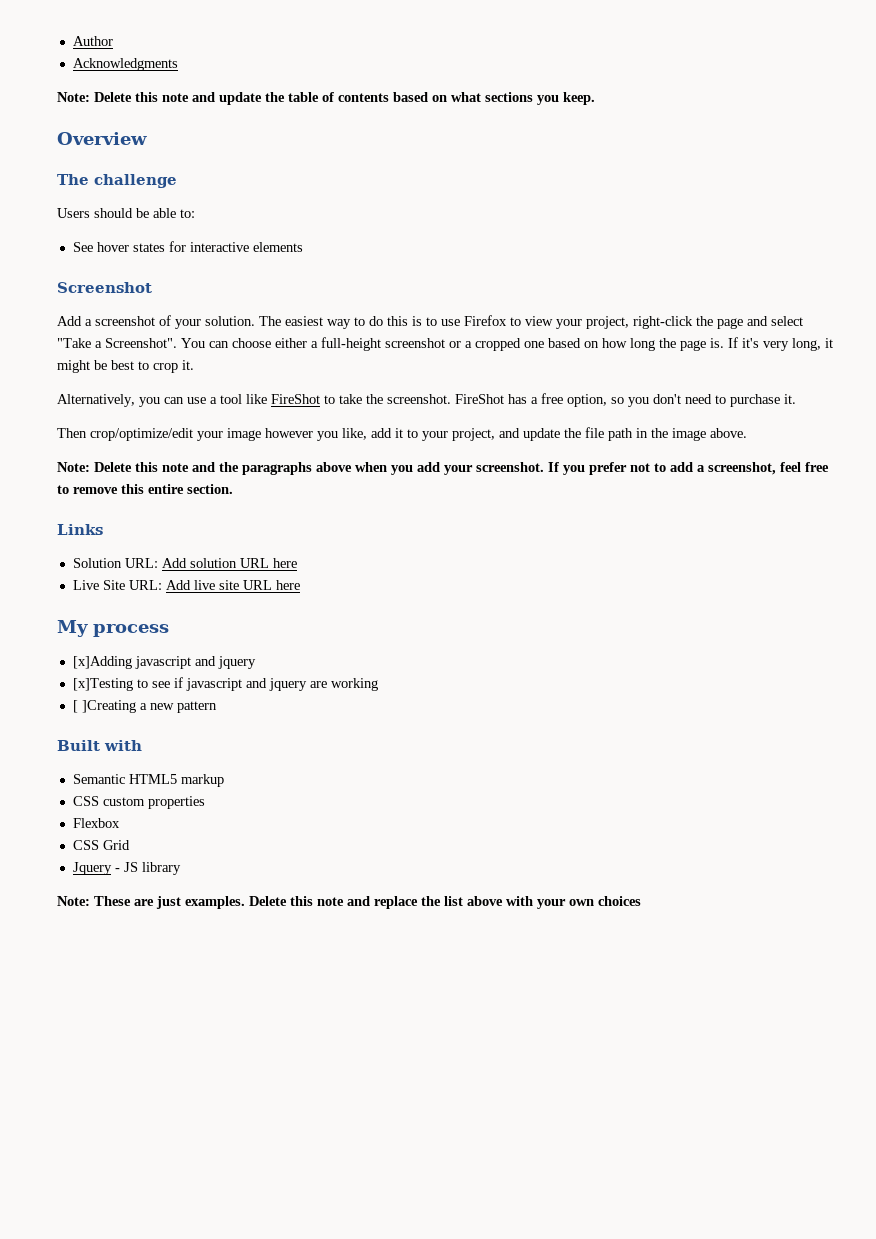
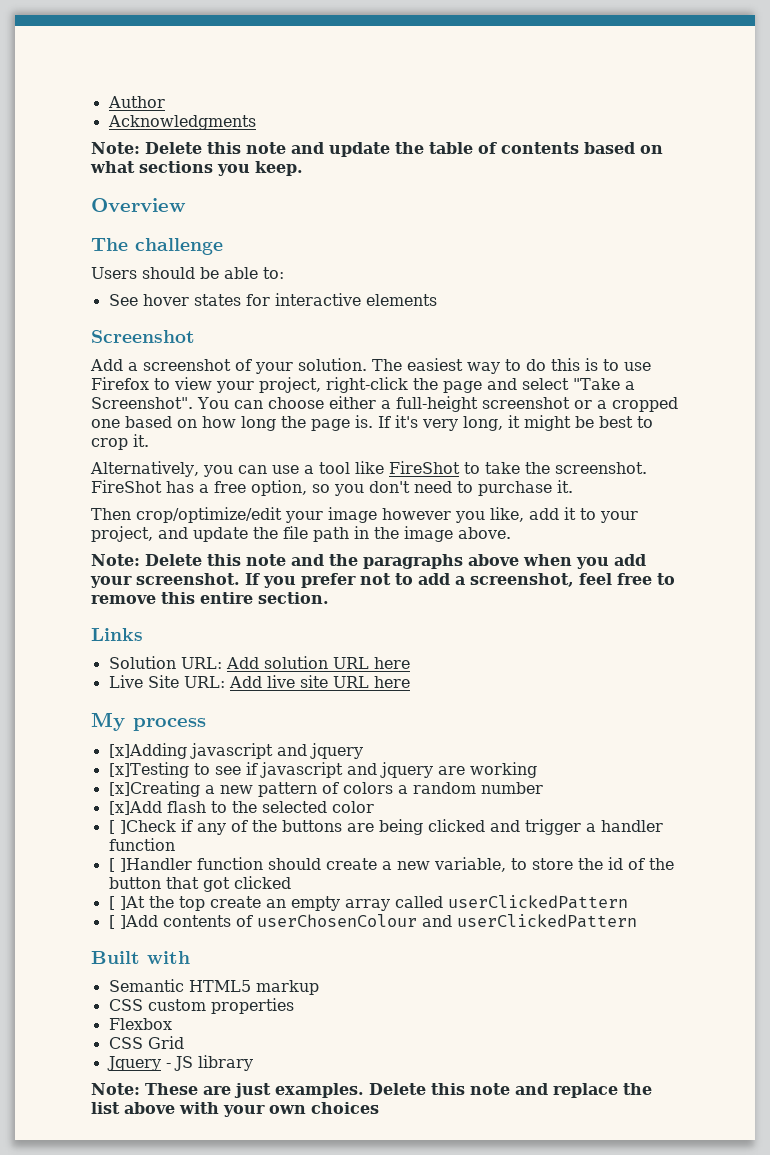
[72,700,136,713] [ ]Creating -> [108,781,200,797] [x]Creating
(217, 707) none -> [321,782,543,794] [108,801,374,815] [108,819,663,835] [108,838,175,851] [108,857,674,872] [108,876,291,892] [108,895,628,911] [108,914,637,929] of colors a random number // [x]Add flash to the selected color // [ ]Check if any of the buttons are being clicked and trigger a handler function // [ ]Handler function should create a new variable, to store the id of the button that got clicked // [ ]At the top create an empty array called userClickedPattern // [ ]Add contents of userChosenColour and userClickedPattern

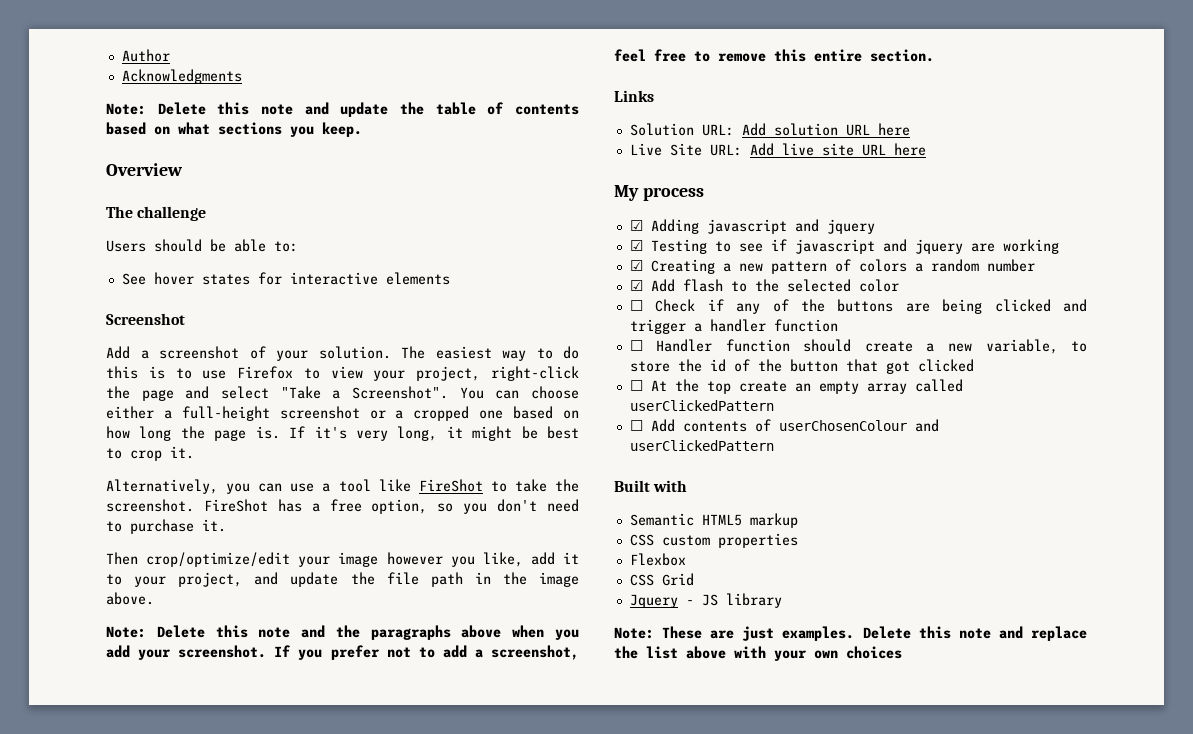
[108,743,187,759] [x]Adding -> [629,219,699,234] ☑ Adding
[108,762,189,778] [x]Testing -> [629,239,707,254] ☑ Testing
[108,781,200,797] [x]Creating -> [629,259,715,274] ☑ Creating
[108,801,162,815] [x]Add -> [629,279,675,292] ☑ Add
[108,820,176,834] [ ]Check -> [629,299,696,312] ☐ Check
[108,858,192,872] [ ]Handler -> [629,339,713,352] ☐ Handler
[108,896,145,910] [ ]At -> [629,380,667,391] ☐ At
[108,915,158,929] [ ]Add -> [629,419,675,432] ☐ Add

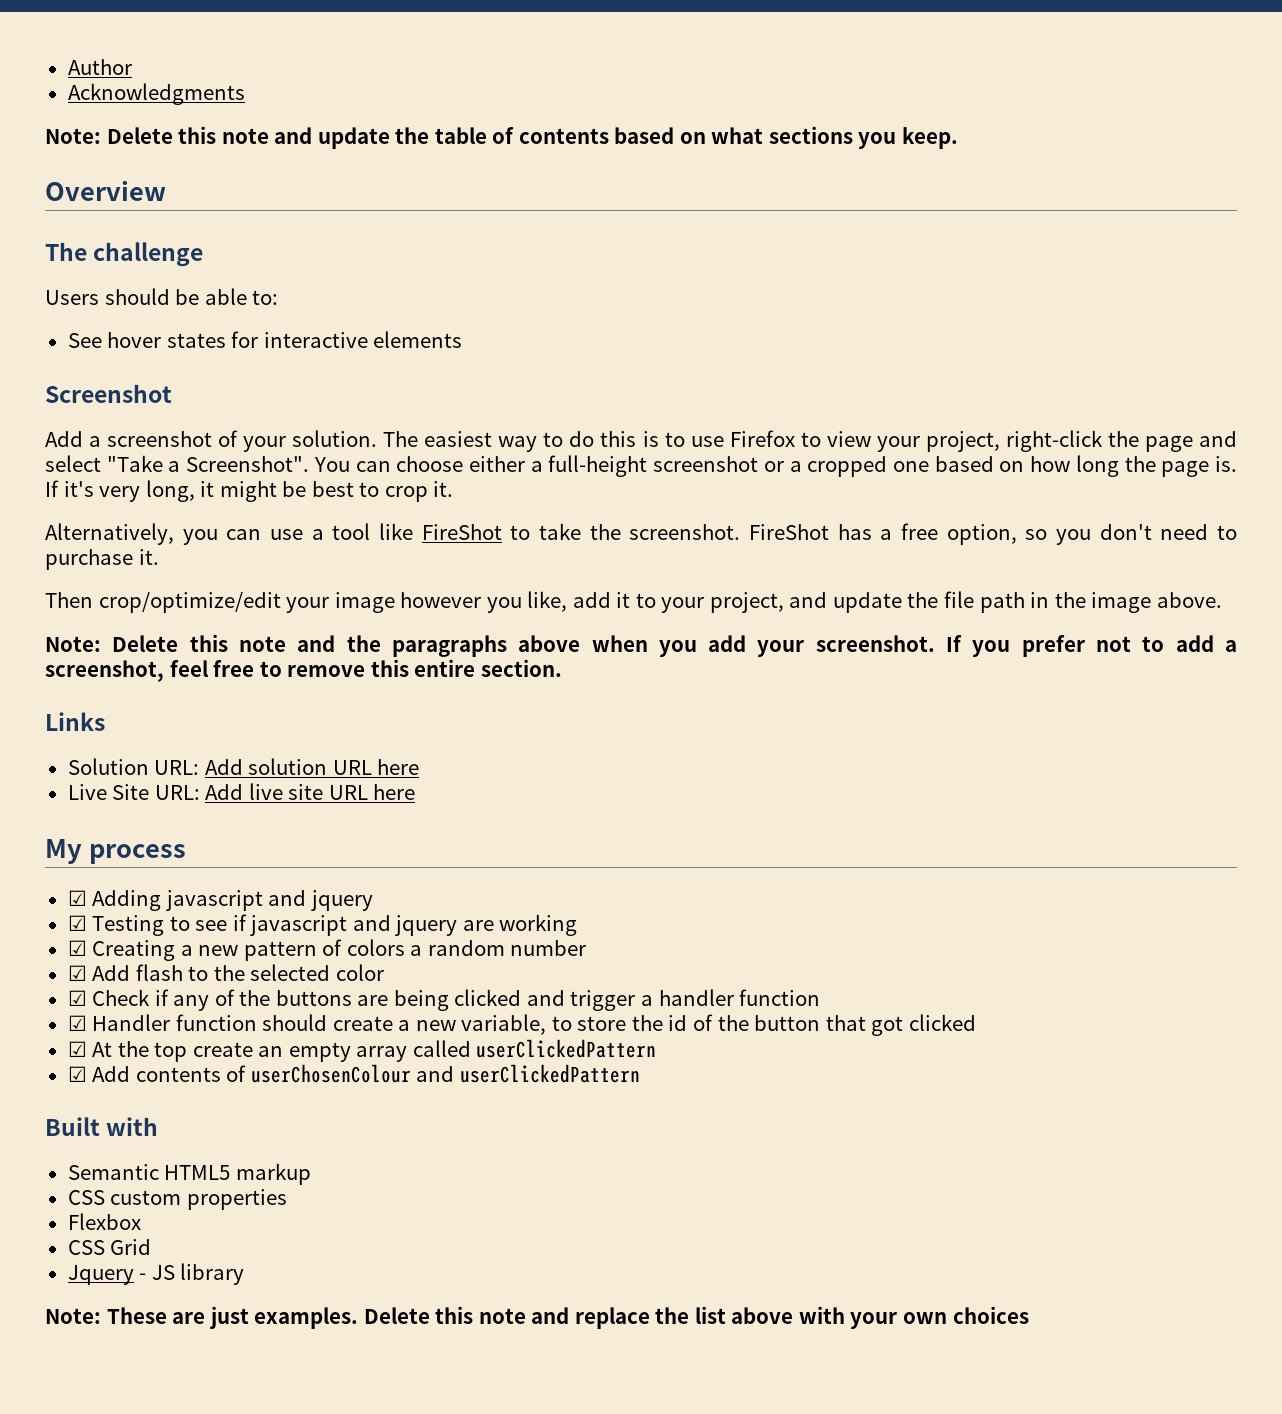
[629,300,643,311] ☐ -> [67,990,87,1006] ☑
[629,340,643,351] ☐ -> [67,1015,87,1031] ☑
[629,380,643,391] ☐ -> [67,1041,87,1057] ☑
[629,420,643,431] ☐ -> [67,1066,87,1082] ☑

